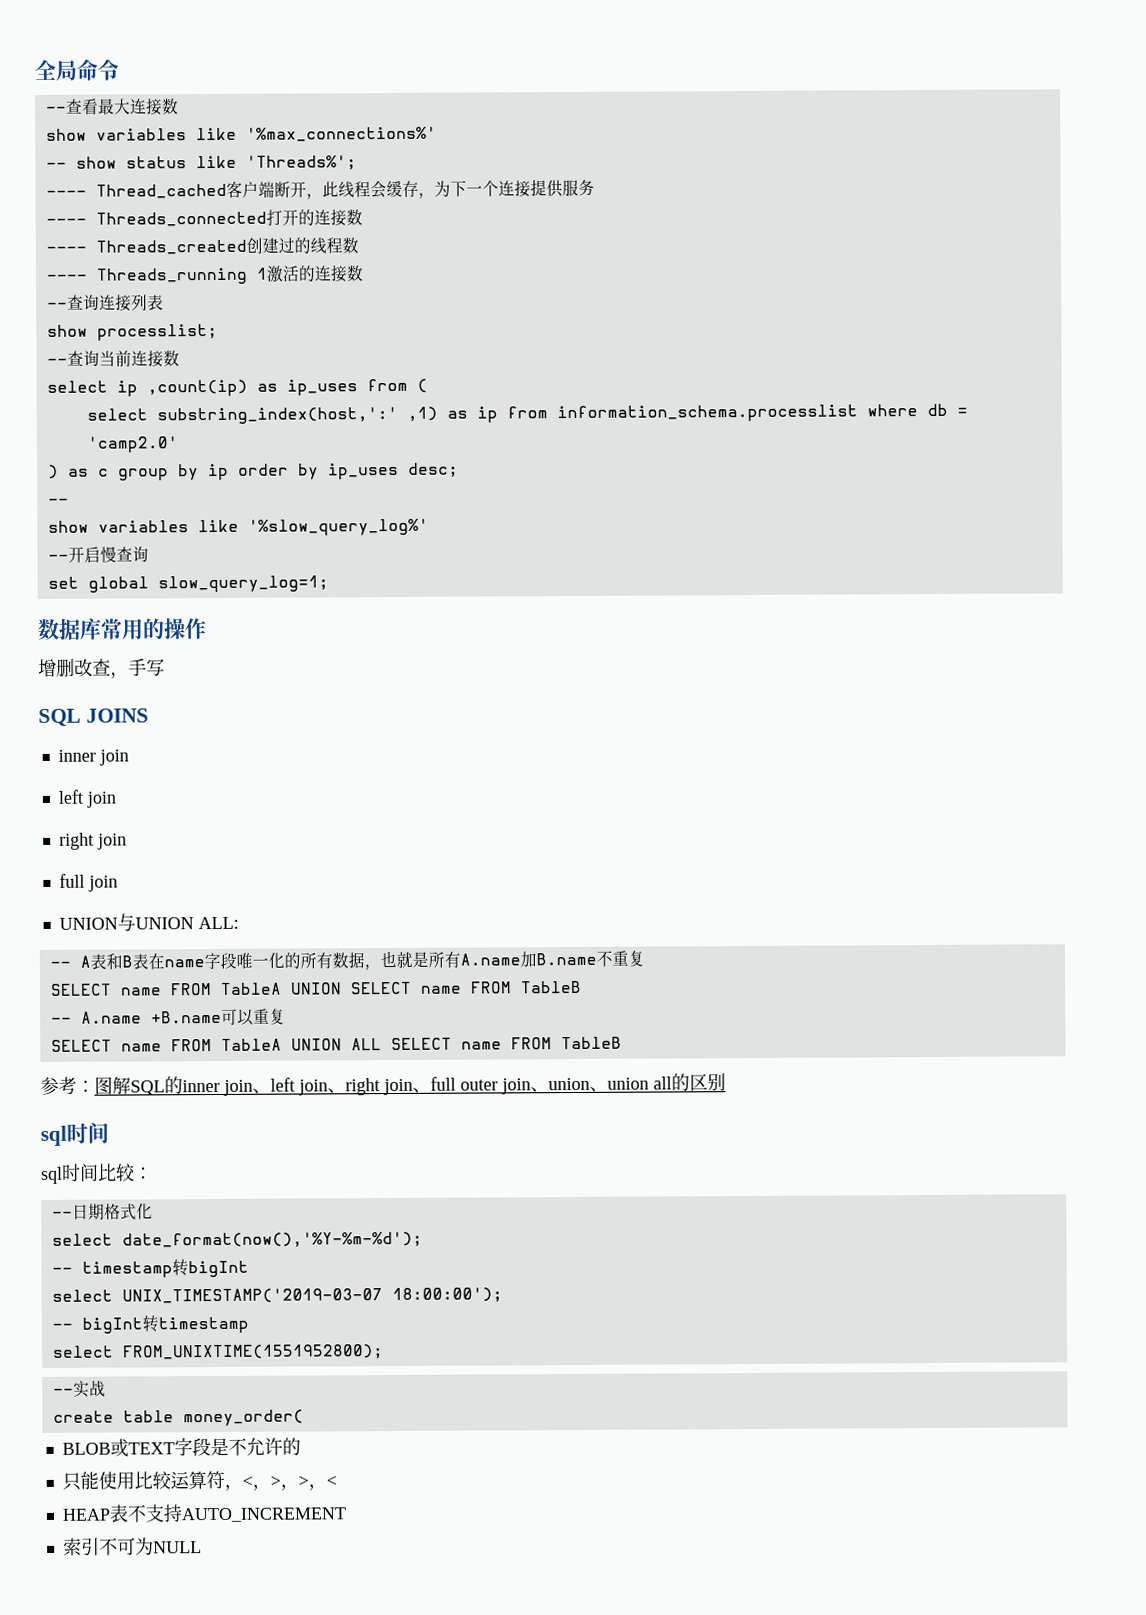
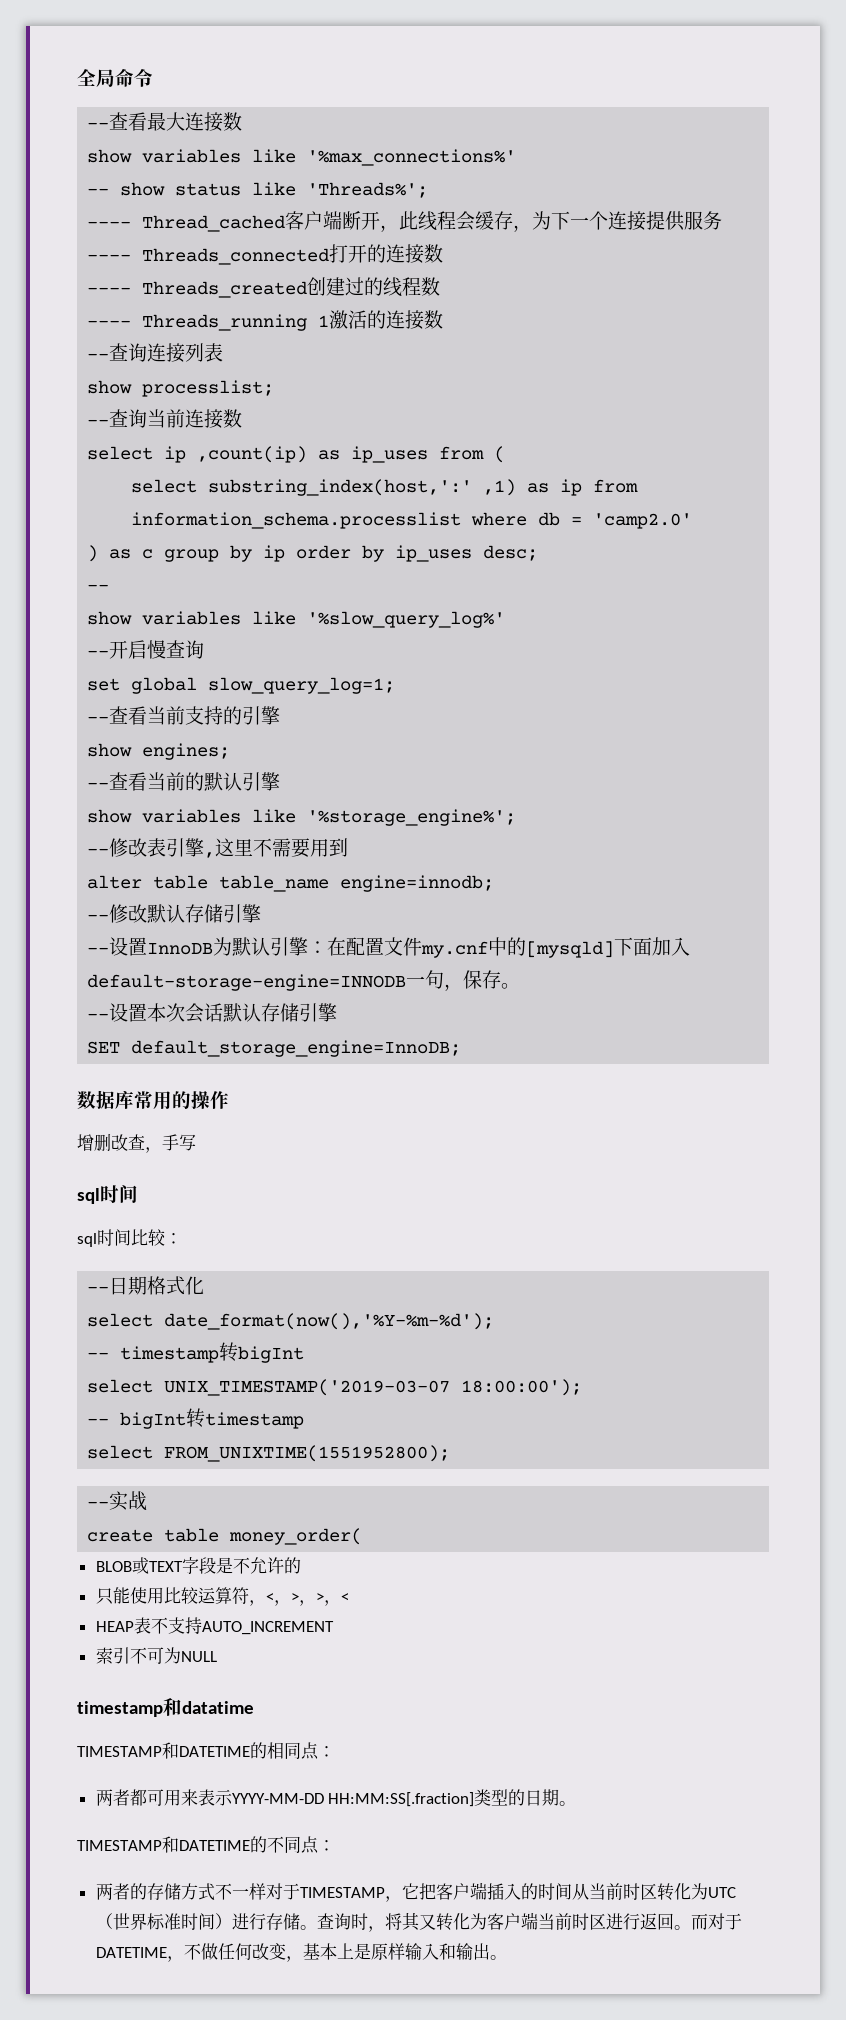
(329, 584) none -> [87,706,281,725] [87,743,231,760] [87,772,281,791] [87,809,517,826] [87,838,349,858] [87,875,495,892] [87,904,262,923] [87,937,691,958] [87,970,521,991] [87,1003,338,1023] [87,1040,462,1057] // --查看当前支持的引擎 // show engines; // --查看当前的默认引擎 // show variables like '%storage_engine%'; // --修改表引擎,这里不需要用到 // alter table table_name engine=innodb; // --修改默认存储引擎 // --设置InnoDB为默认引擎：在配置文件my.cnf中的[mysqld]下面加入default-storage-engine=INNODB一句，保存。 // --设置本次会话默认存储引擎 // SET default_storage_engine=InnoDB;
[38,708,149,727] [57,749,129,766] [57,789,116,808] [58,832,127,850] [58,873,118,892] [58,913,239,932] [49,950,645,971] [49,980,582,996] [50,1008,286,1026] [50,1036,622,1052] [40,1073,726,1096] // SQL JOINS // inner join // left join // right join // full join // UNION与UNION ALL: // -- A表和B表在name字段唯一化的所有数据，也就是所有A.name加B.name不重复 // SELECT name FROM TableA UNION SELECT name FROM TableB // -- A.name +B.name可以重复 // SELECT name FROM TableA UNION ALL SELECT name FROM TableB // 参考：图解SQL的inner join、left join、right join、full outer join、union、union all的区别 -> (196, 1142) none
(202, 1547) none -> [77,1698,254,1717] [77,1742,335,1760] [95,1789,577,1807] [77,1836,335,1854] [95,1882,736,1902] [95,1912,742,1932] [95,1943,507,1962] // timestamp和datatime // TIMESTAMP和DATETIME的相同点： // 两者都可用来表示YYYY-MM-DD HH:MM:SS[.fraction]类型的日期。 // TIMESTAMP和DATETIME的不同点： // 两者的存储方式不一样对于TIMESTAMP，它把客户端插入的时间从当前时区转化为UTC（世界标准时间）进行存储。查询时，将其又转化为客户端当前时区进行返回。而对于DATETIME，不做任何改变，基本上是原样输入和输出。

